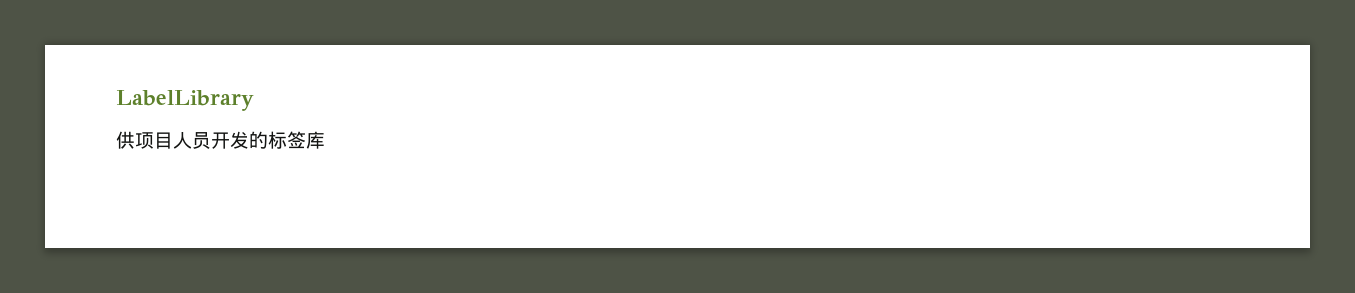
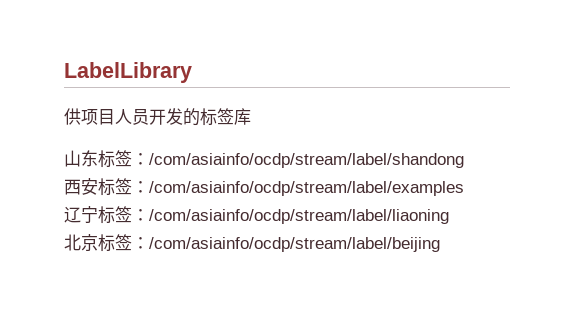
(325, 140) none -> [64,150,464,168] [64,178,464,196] [64,206,449,224] [64,234,440,252] // 山东标签：/com/asiainfo/ocdp/stream/label/shandong // 西安标签：/com/asiainfo/ocdp/stream/label/examples // 辽宁标签：/com/asiainfo/ocdp/stream/label/liaoning // 北京标签：/com/asiainfo/ocdp/stream/label/beijing

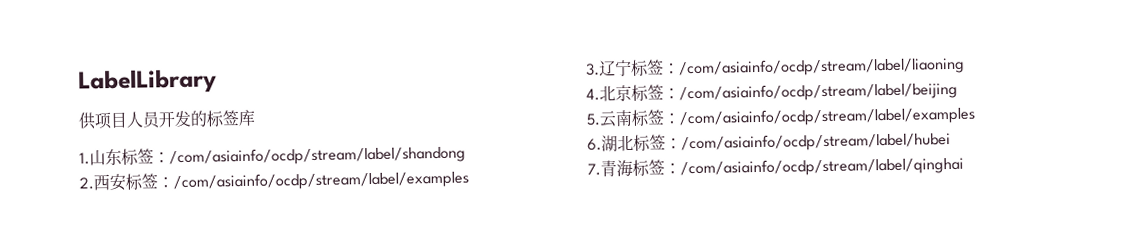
(251, 116) none -> [79,152,90,165] 1.
(464, 160) none -> [79,177,94,190] 2.
(464, 188) none -> [586,63,600,76] 3.
(449, 216) none -> [586,88,600,101] 4.
(440, 244) none -> [586,106,976,128] [587,132,951,153] [587,156,964,178] // 5.云南标签：/com/asiainfo/ocdp/stream/label/examples // 6.湖北标签：/com/asiainfo/ocdp/stream/label/hubei // 7.青海标签：/com/asiainfo/ocdp/stream/label/qinghai

